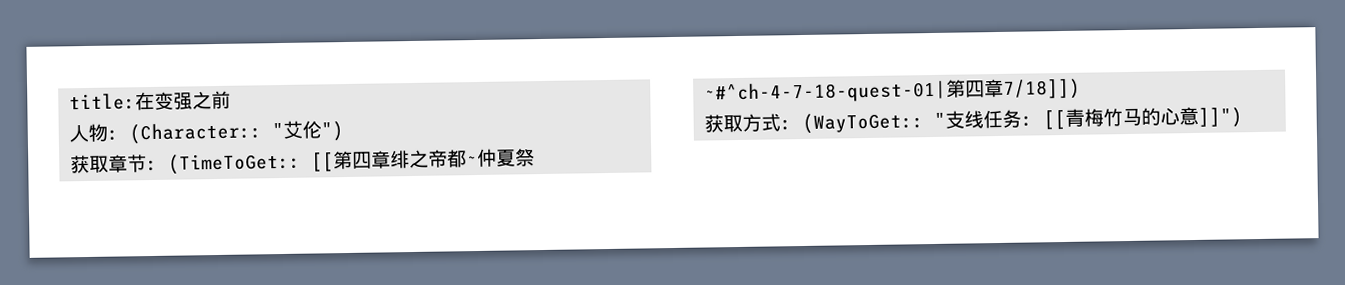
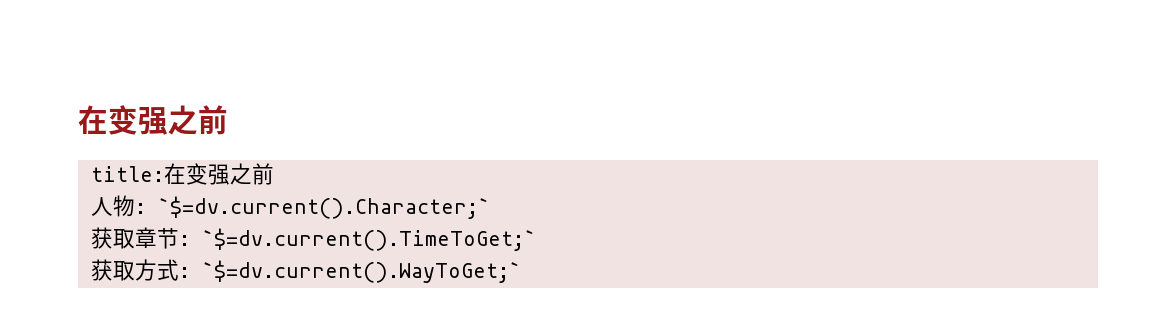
(68, 102) none -> [78,105,228,135] 在变强之前 //
[128,120,344,145] (Character:: "艾伦") -> [157,196,490,219] `$=dv.current().Character;`
[167,148,535,175] [703,78,1081,104] [703,106,1243,135] (TimeToGet:: [[第四章绯之帝都~仲夏祭~#^ch-4-7-18-quest-01|第四章7/18]]) // 获取方式: (WayToGet:: "支线任务: [[青梅竹马的心意]]") -> [201,228,536,251] [90,259,521,283] `$=dv.current().TimeToGet;` // 获取方式: `$=dv.current().WayToGet;`

